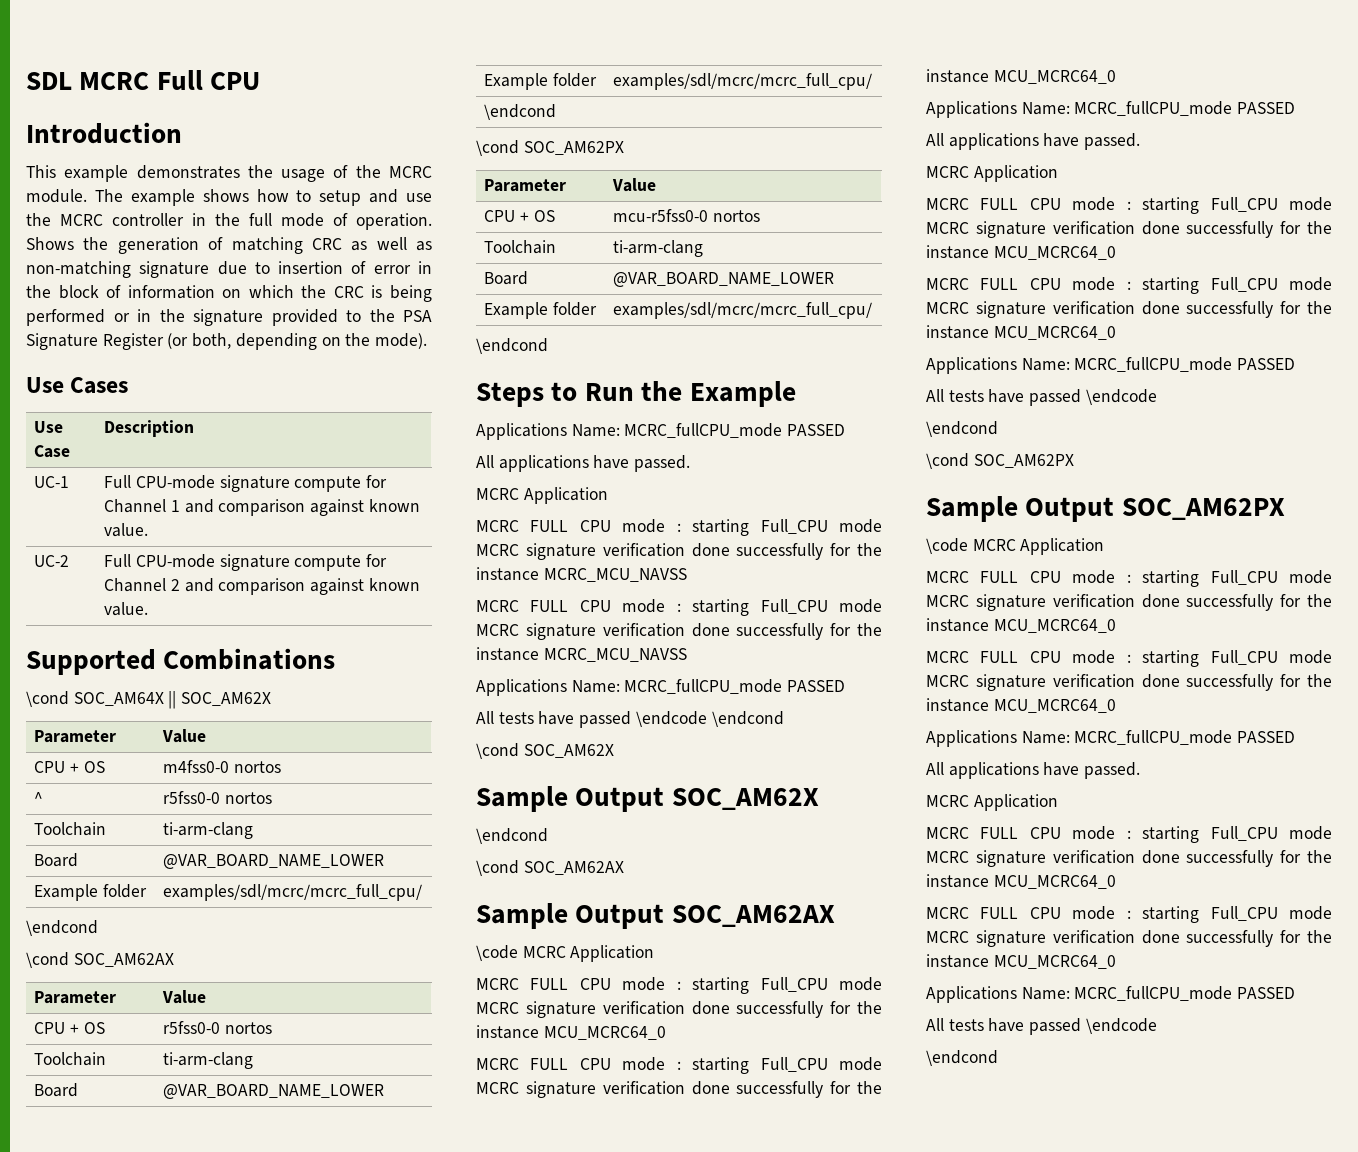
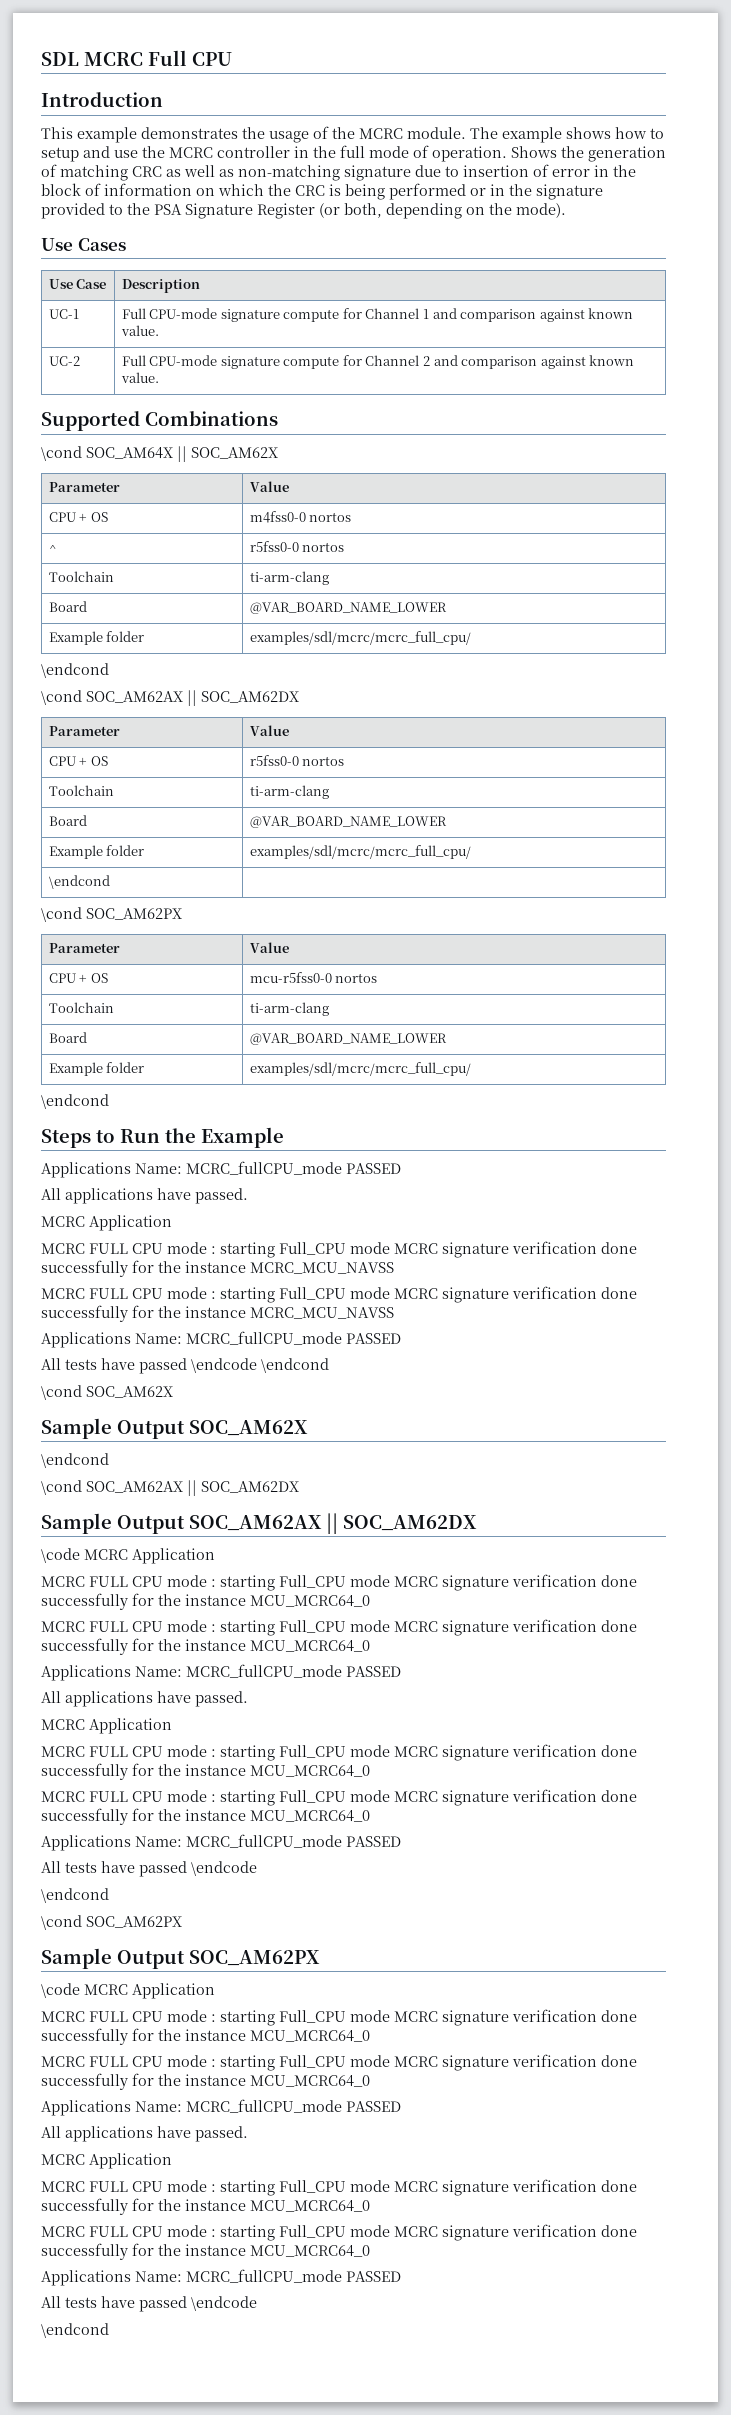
(174, 960) none -> [187,690,299,706] || SOC_AM62DX
(624, 868) none -> [187,1480,299,1496] || SOC_AM62DX
(835, 916) none -> [326,1513,477,1534] || SOC_AM62DX

